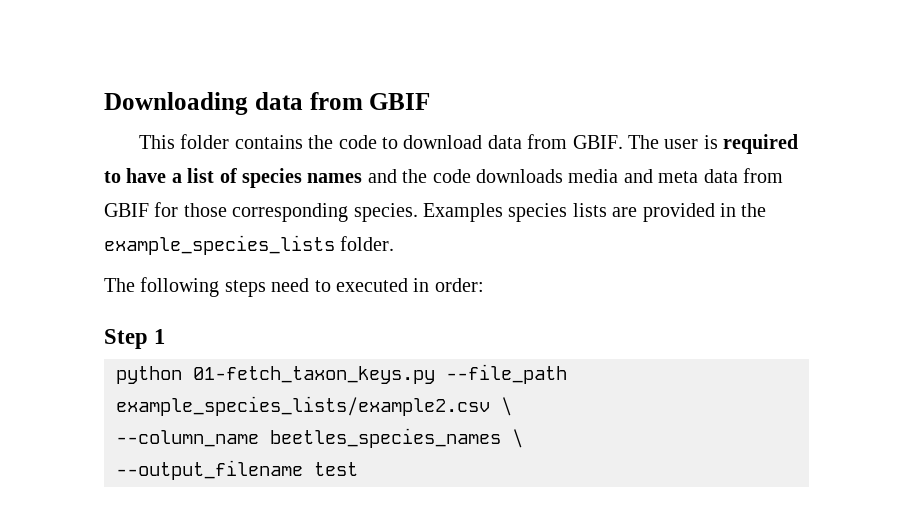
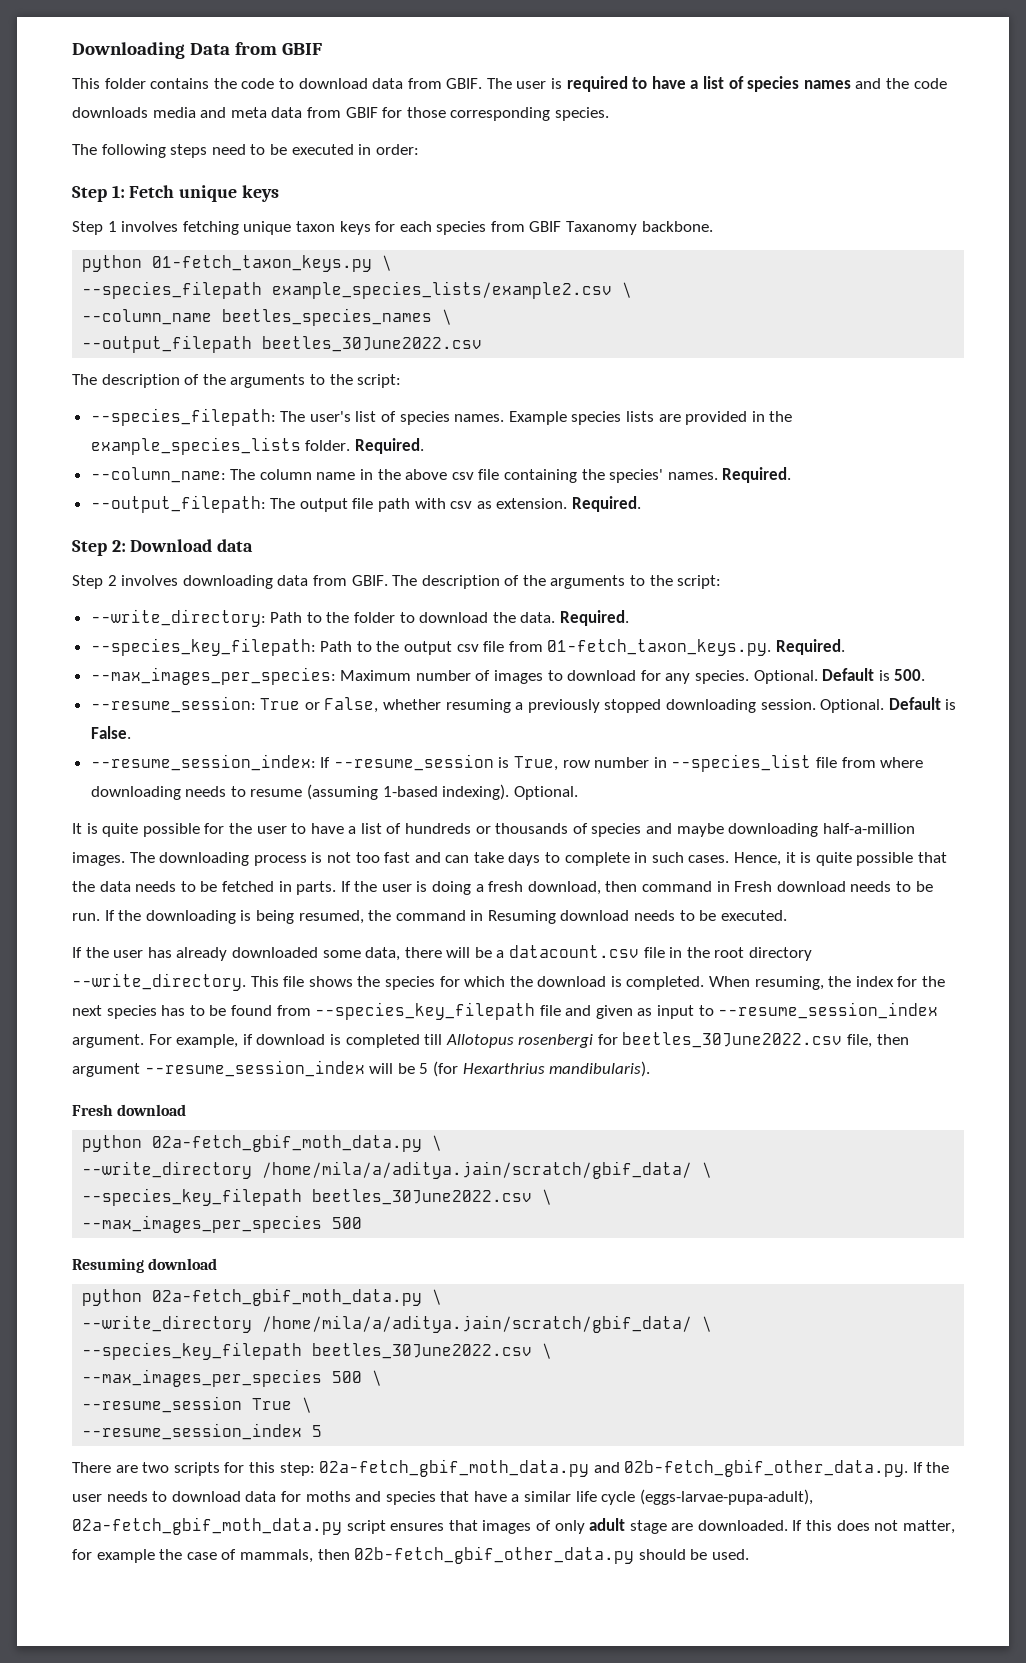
[254,92,303,110] data -> [190,43,231,55] Data
[423,203,503,222] Examples -> [72,144,419,158] [72,185,279,202] [72,221,713,235] [82,255,393,272] [82,281,633,299] [82,308,453,326] [82,335,483,353] [72,374,402,388] [90,408,567,426] // The following steps need to be executed in order: // Step 1: Fetch unique keys // Step 1 involves fetching unique taxon keys for each species from GBIF Taxanomy backbone. // python 01-fetch_taxon_keys.py \ // --species_filepath example_species_lists/example2.csv \ // --column_name beetles_species_names \ // --output_filepath beetles_30June2022.csv // The description of the arguments to the script: // --species_filepath: The user's list of species names. Example
[104,277,484,297] [104,329,166,349] [116,364,567,384] [116,396,512,416] [116,428,523,448] [116,460,358,480] // The following steps need to executed in order: // Step 1 // python 01-fetch_taxon_keys.py --file_path example_species_lists/example2.csv \ // --column_name beetles_species_names \ // --output_filename test -> [354,438,424,454] [90,467,792,483] [90,495,642,513] [72,539,254,556] [72,575,722,589] [90,609,630,627] [90,638,846,656] [90,667,926,685] [90,696,957,713] [90,726,131,739] [90,754,924,772] [90,784,578,800] [72,823,915,837] [72,852,947,866] [72,881,933,895] [72,910,787,924] [72,945,813,961] [72,973,946,991] [72,1002,939,1020] [72,1032,909,1048] [72,1060,651,1077] [72,1104,187,1116] [82,1134,443,1152] [82,1161,713,1179] [82,1188,553,1206] [82,1215,363,1233] [72,1258,218,1273] [82,1288,443,1306] [82,1315,713,1333] [82,1342,553,1360] [82,1369,383,1387] [82,1396,313,1413] [82,1423,323,1440] [72,1459,950,1477] [72,1489,813,1505] [72,1517,955,1535] [72,1546,749,1564] Required. // --column_name: The column name in the above csv file containing the species' names. Required. // --output_filepath: The output file path with csv as extension. Required. // Step 2: Download data // Step 2 involves downloading data from GBIF. The description of the arguments to the script: // --write_directory: Path to the folder to download the data. Required. // --species_key_filepath: Path to the output csv file from 01-fetch_taxon_keys.py. Required. // --max_images_per_species: Maximum number of images to download for any species. Optional. Default is 500. // --resume_session: True or False, whether resuming a previously stopped downloading session. Optional. Default is False. // --resume_session_index: If --resume_session is True, row number in --species_list file from where downloading needs to resume (assuming 1-based indexing). Optional. // It is quite possible for the user to have a list of hundreds or thousands of species and maybe downloading half-a-million images. The downloading process is not too fast and can take days to complete in such cases. Hence, it is quite possible that the data needs to be fetched in parts. If the user is doing a fresh download, then command in Fresh download needs to be run. If the downloading is being resumed, the command in Resuming download needs to be executed. // If the user has already downloaded some data, there will be a datacount.csv file in the root directory --write_directory. This file shows the species for which the download is completed. When resuming, the index for the next species has to be found from --species_key_filepath file and given as input to --resume_session_index argument. For example, if download is completed till Allotopus rosenbergi for beetles_30June2022.csv file, then argument --resume_session_index will be 5 (for Hexarthrius mandibularis). // Fresh download // python 02a-fetch_gbif_moth_data.py \ // --write_directory /home/mila/a/aditya.jain/scratch/gbif_data/ \ // --species_key_filepath beetles_30June2022.csv \ // --max_images_per_species 500 // Resuming download // python 02a-fetch_gbif_moth_data.py \ // --write_directory /home/mila/a/aditya.jain/scratch/gbif_data/ \ // --species_key_filepath beetles_30June2022.csv \ // --max_images_per_species 500 \ // --resume_session True \ // --resume_session_index 5 // There are two scripts for this step: 02a-fetch_gbif_moth_data.py and 02b-fetch_gbif_other_data.py. If the user needs to download data for moths and species that have a similar life cycle (eggs-larvae-pupa-adult), 02a-fetch_gbif_moth_data.py script ensures that images of only adult stage are downloaded. If this does not matter, for example the case of mammals, then 02b-fetch_gbif_other_data.py should be used.

